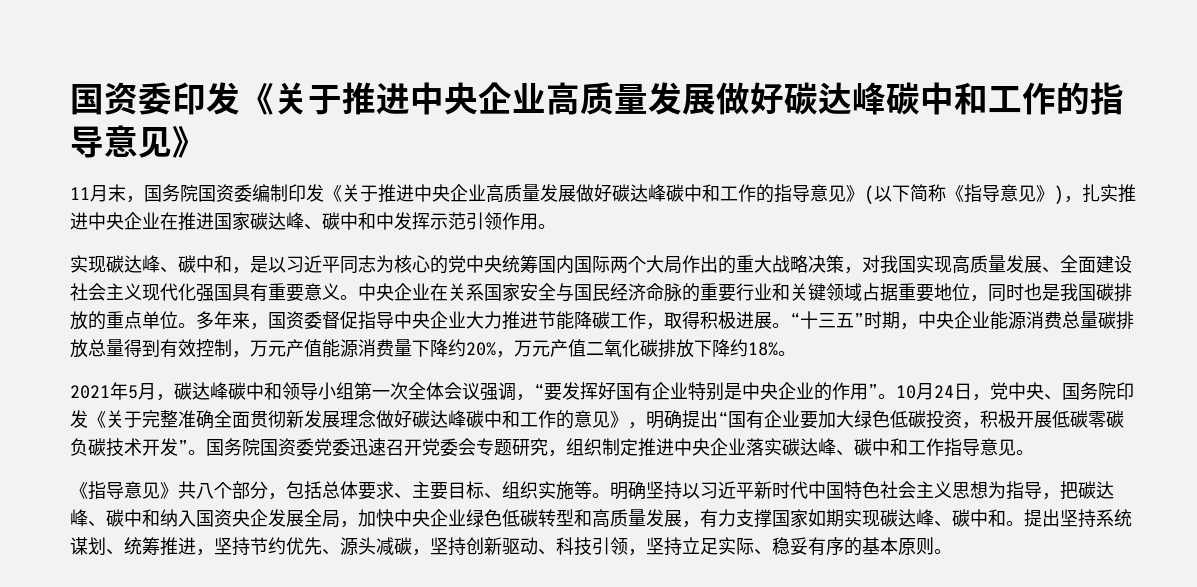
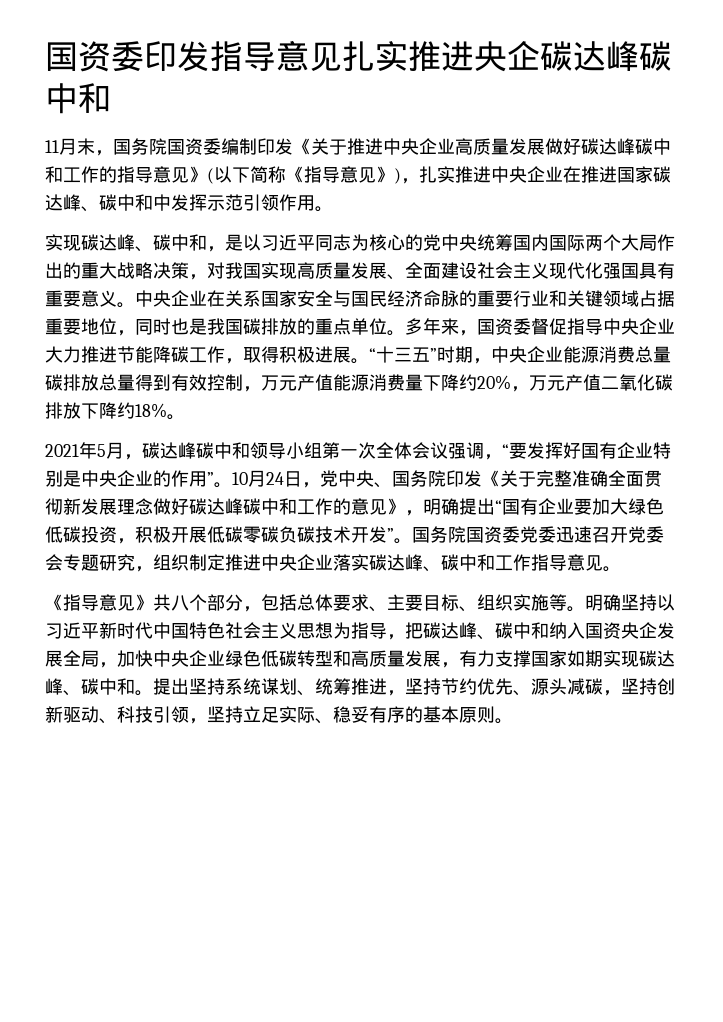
[240,82,1124,115] [70,125,206,158] 《关于推进中央企业高质量发展做好碳达峰碳中和工作的指导意见》 -> [210,40,672,72] [45,83,111,114] 指导意见扎实推进央企碳达峰碳中和

